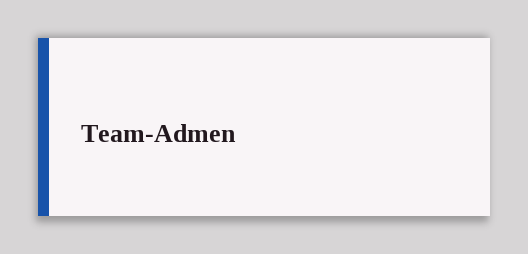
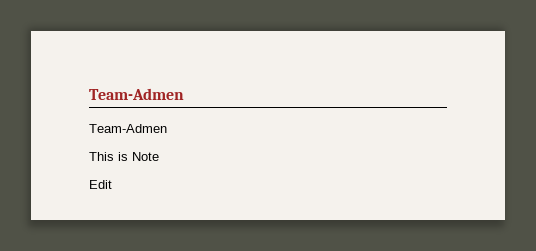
[81,124,236,142] Team-Admen -> [89,88,184,100] [89,124,167,133] [89,152,159,161] [89,180,112,189] Team-Admen // Team-Admen // This is Note // Edit

